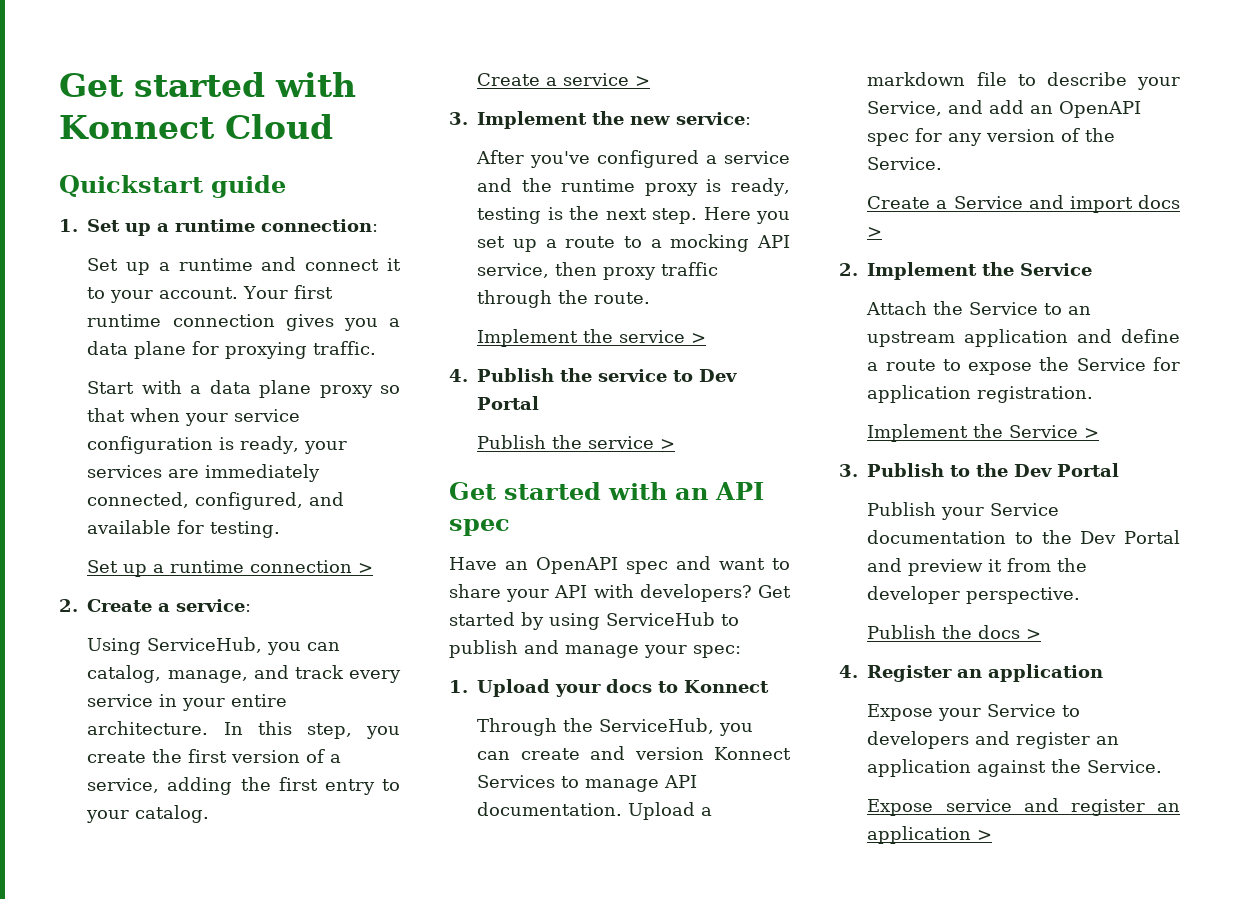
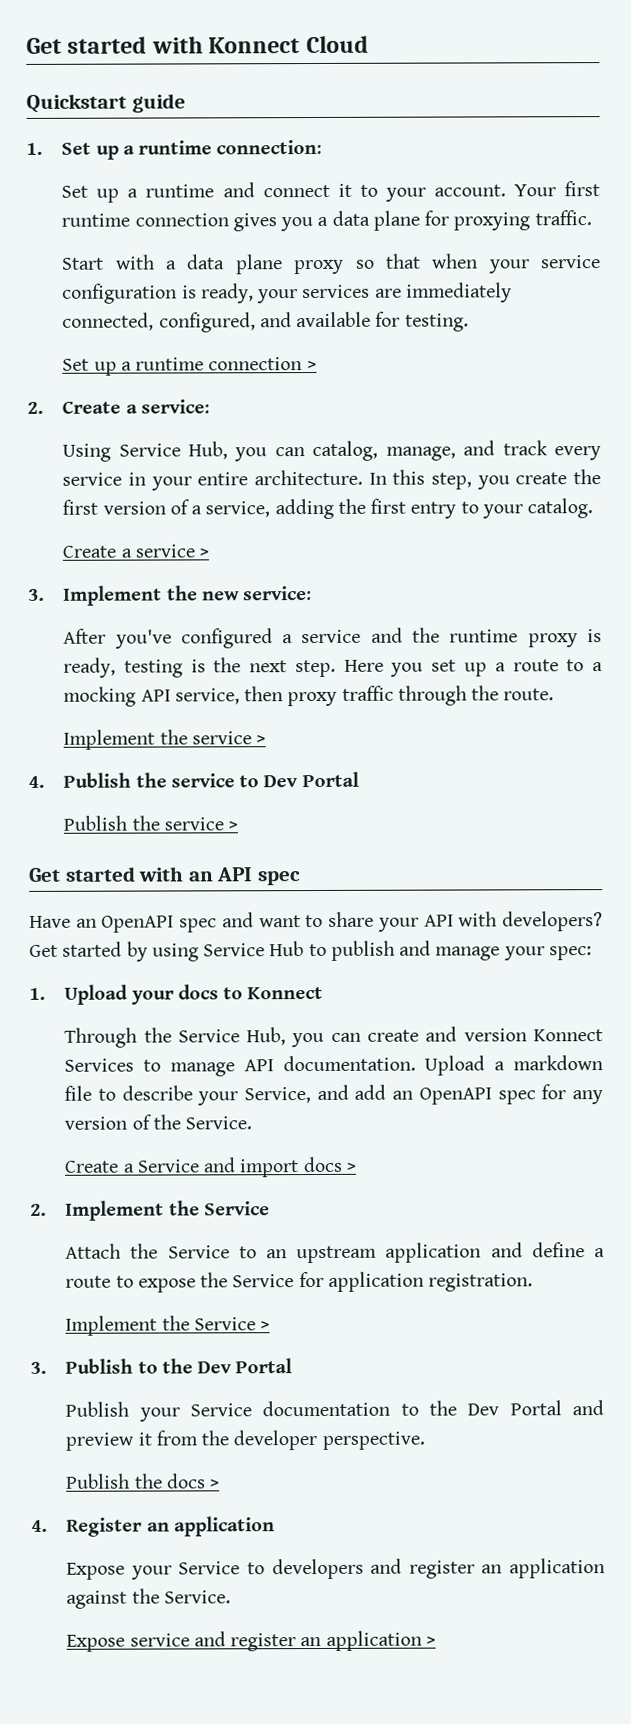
[147,637,263,653] ServiceHub, -> [118,441,229,460] Service Hub,
[606,612,715,626] ServiceHub -> [203,941,305,957] Service Hub
[599,718,715,734] ServiceHub, -> [177,1027,287,1046] Service Hub,

